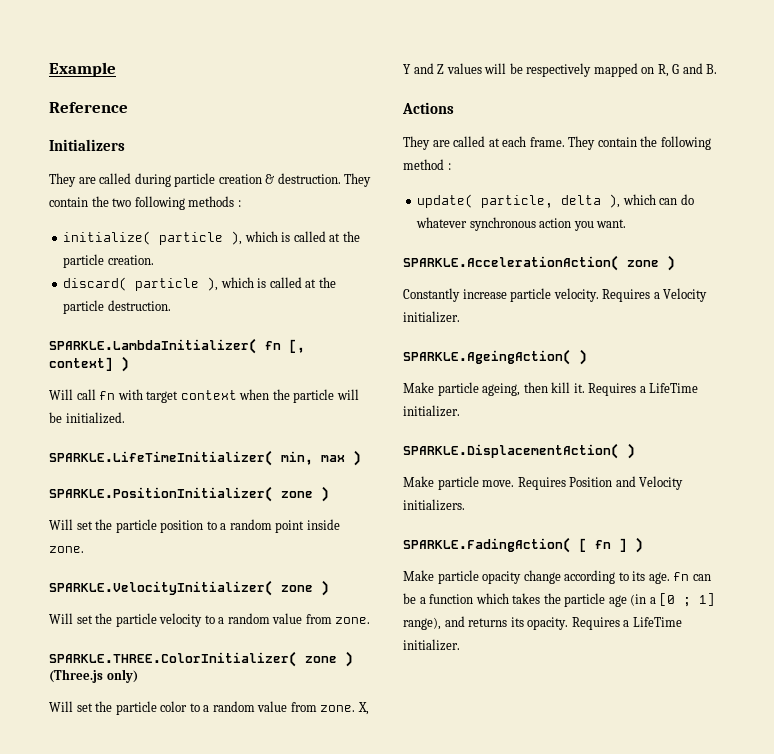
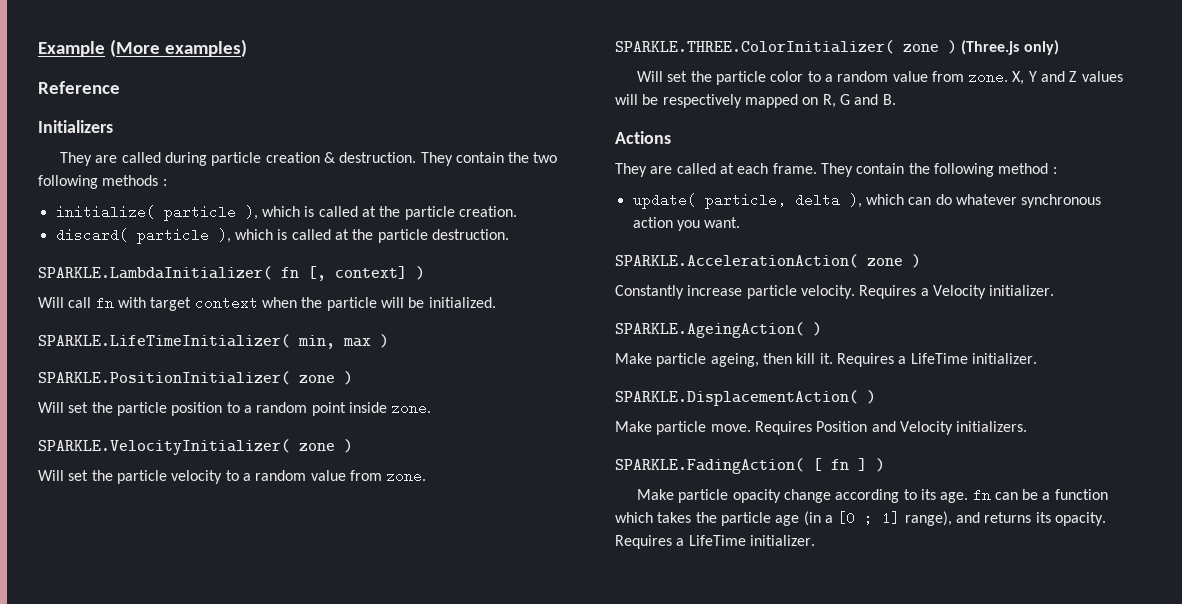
(116, 69) none -> [109,39,247,57] (More examples)

